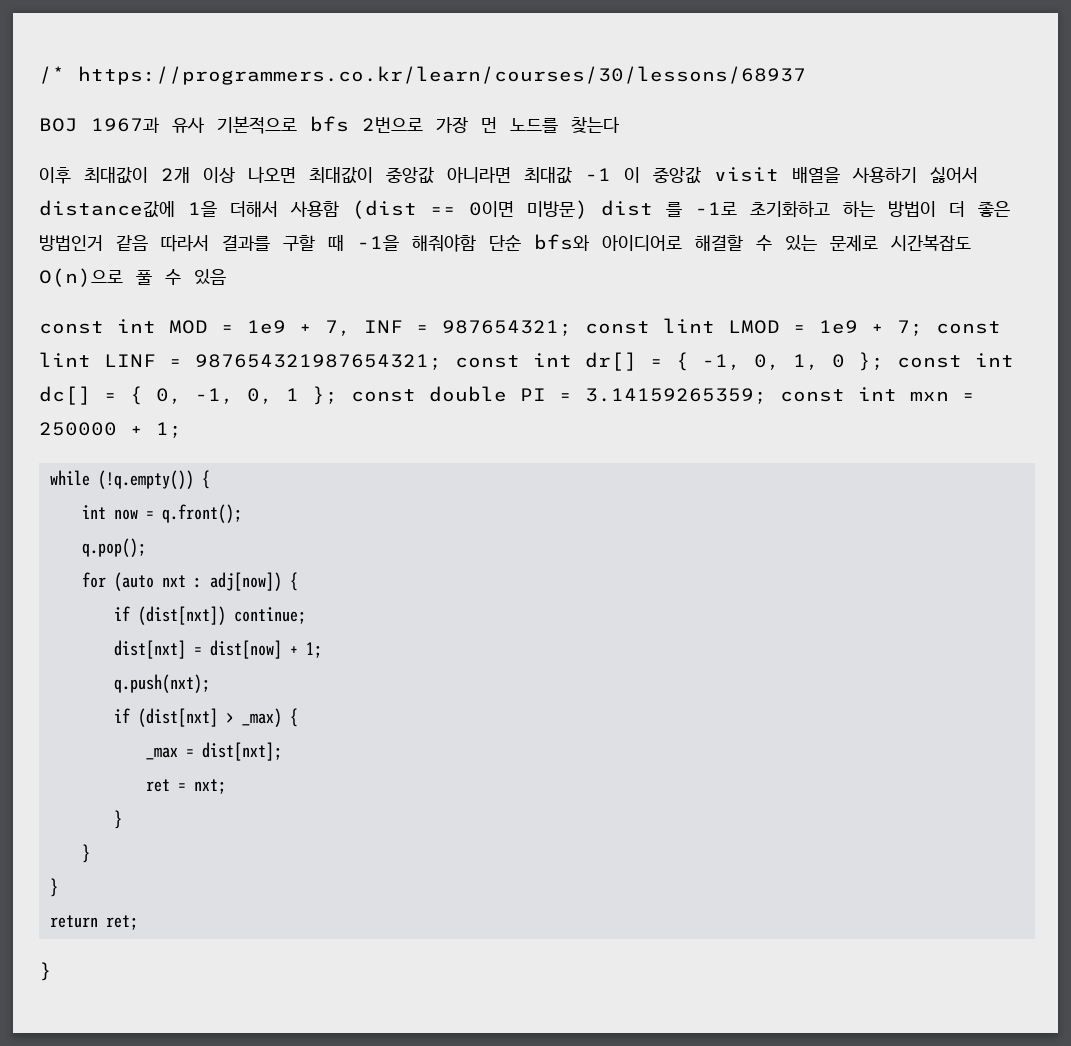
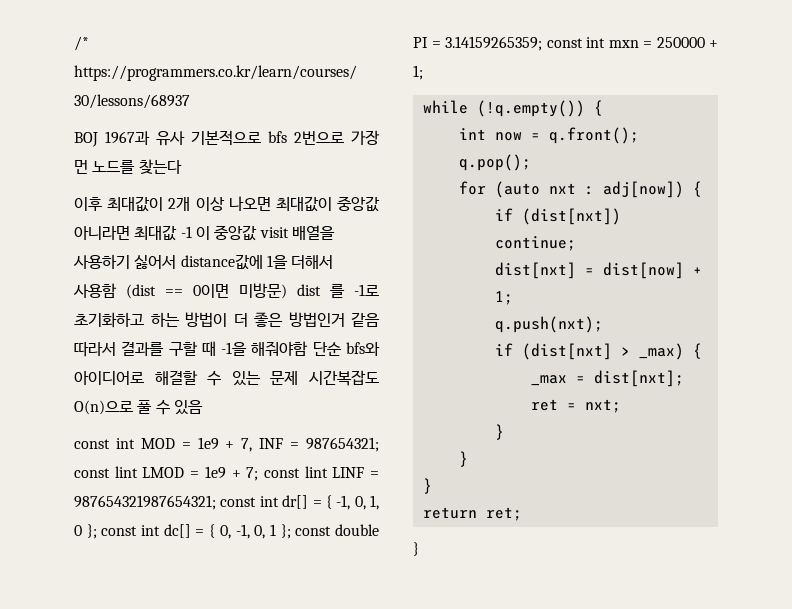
[830,235,878,251] 문제로 -> [270,371,299,385] 문제

